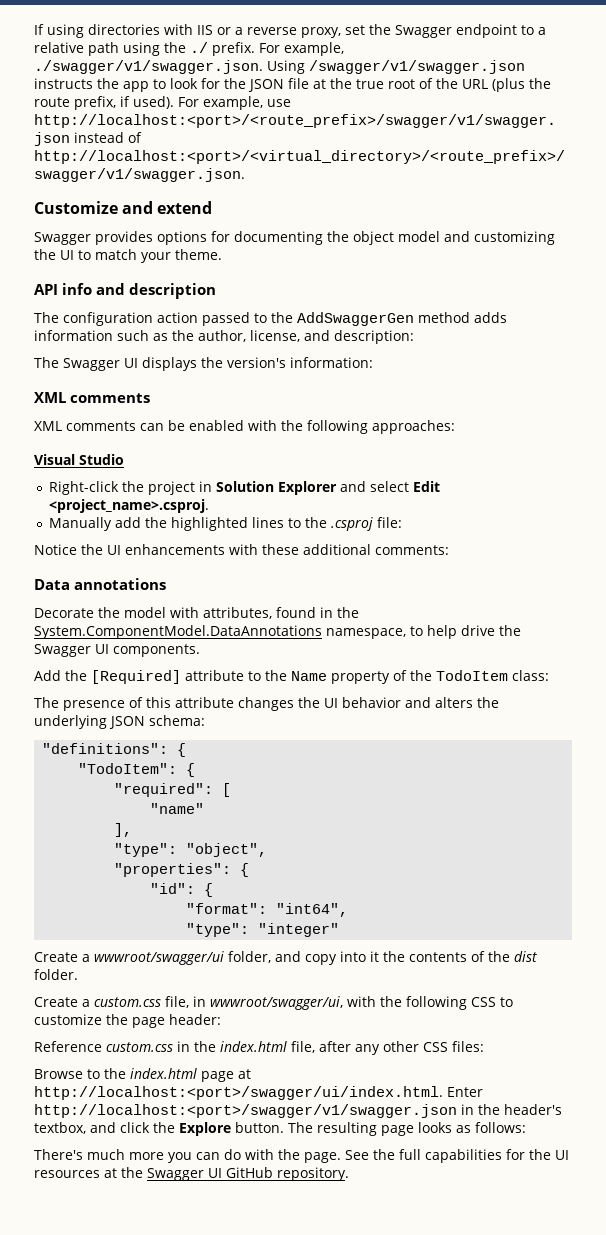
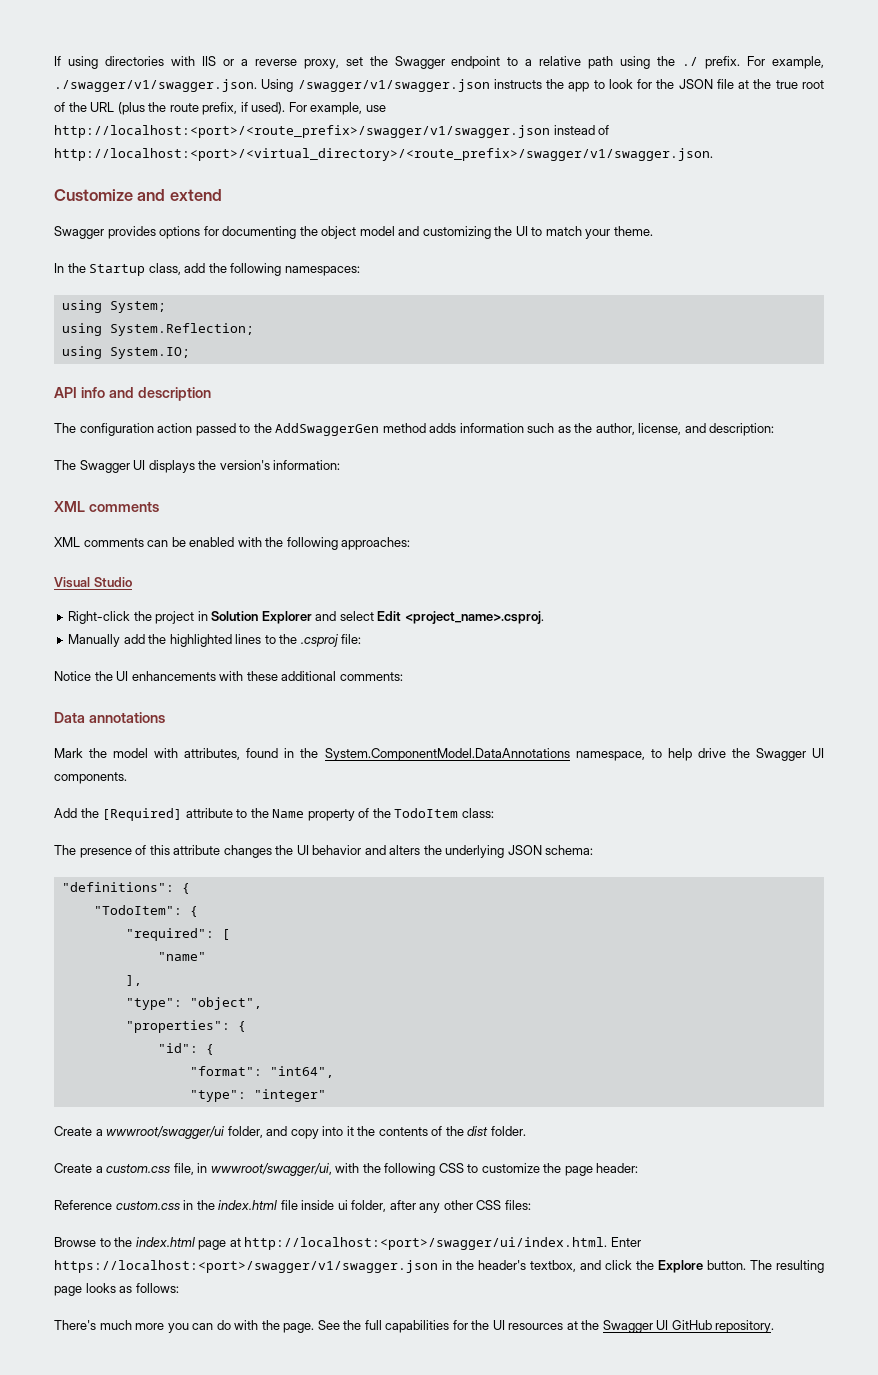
(222, 254) none -> [54,263,360,276] [61,300,166,313] [61,323,254,336] [61,346,190,359] // In the Startup class, add the following namespaces: // using System; // using System.Reflection; // using System.IO;
[34,608,94,618] Decorate -> [54,748,83,758] Mark
[291,1041,315,1053] file, -> [280,1200,387,1212] file inside ui folder,
[34,1104,457,1118] http://localhost:<port>/swagger/v1/swagger.json -> [54,1260,438,1273] https://localhost:<port>/swagger/v1/swagger.json

